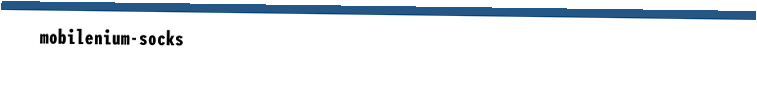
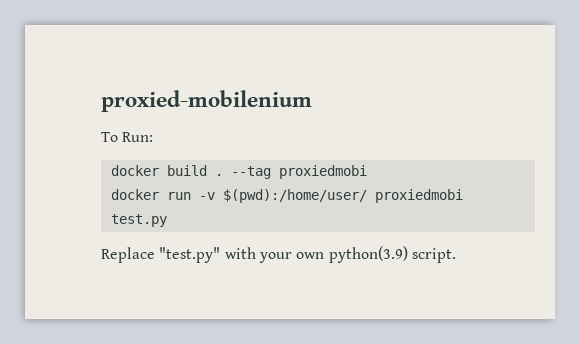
[39,27,185,47] mobilenium-socks -> [101,90,312,112] [101,132,154,142] [110,165,367,179] [110,189,463,203] [110,214,167,227] [101,246,456,263] proxied-mobilenium // To Run: // docker build . --tag proxiedmobi // docker run -v $(pwd):/home/user/ proxiedmobi test.py // Replace "test.py" with your own python(3.9) script.

